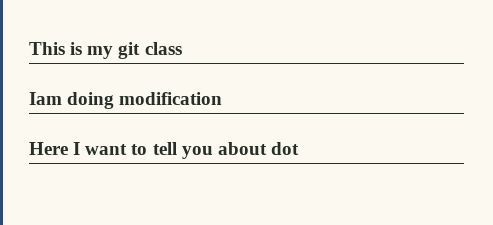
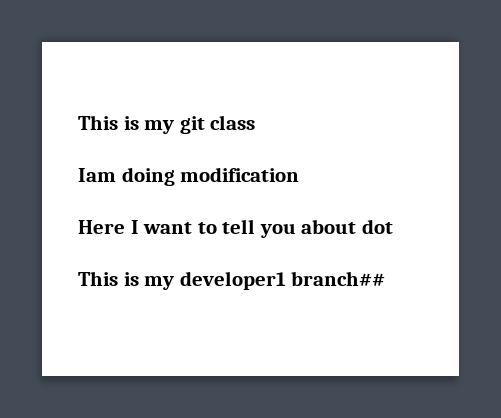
(299, 148) none -> [78,271,386,290] // This is my developer1 branch##

